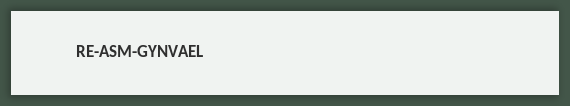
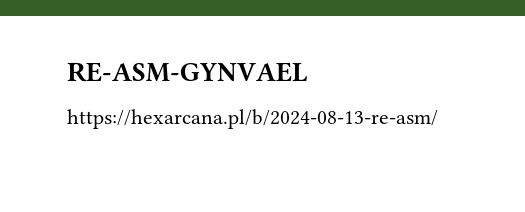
(203, 51) none -> [67,109,438,129] // https://hexarcana.pl/b/2024-08-13-re-asm/

